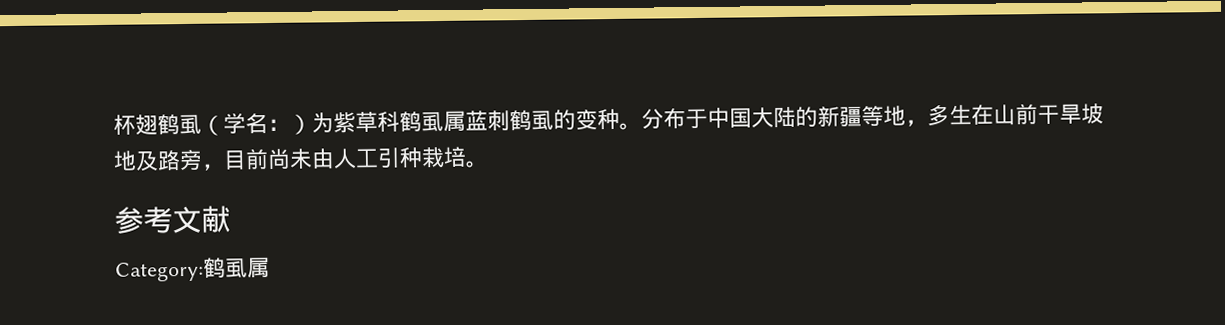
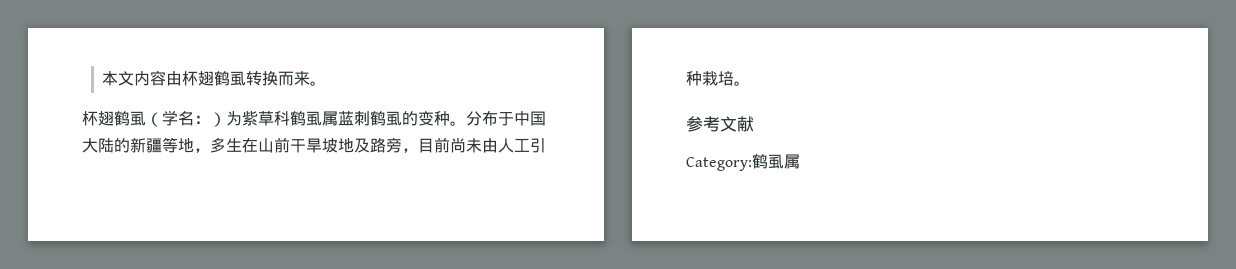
(113, 124) none -> [102,70,327,86] 本文内容由杯翅鹤虱转换而来。 //

